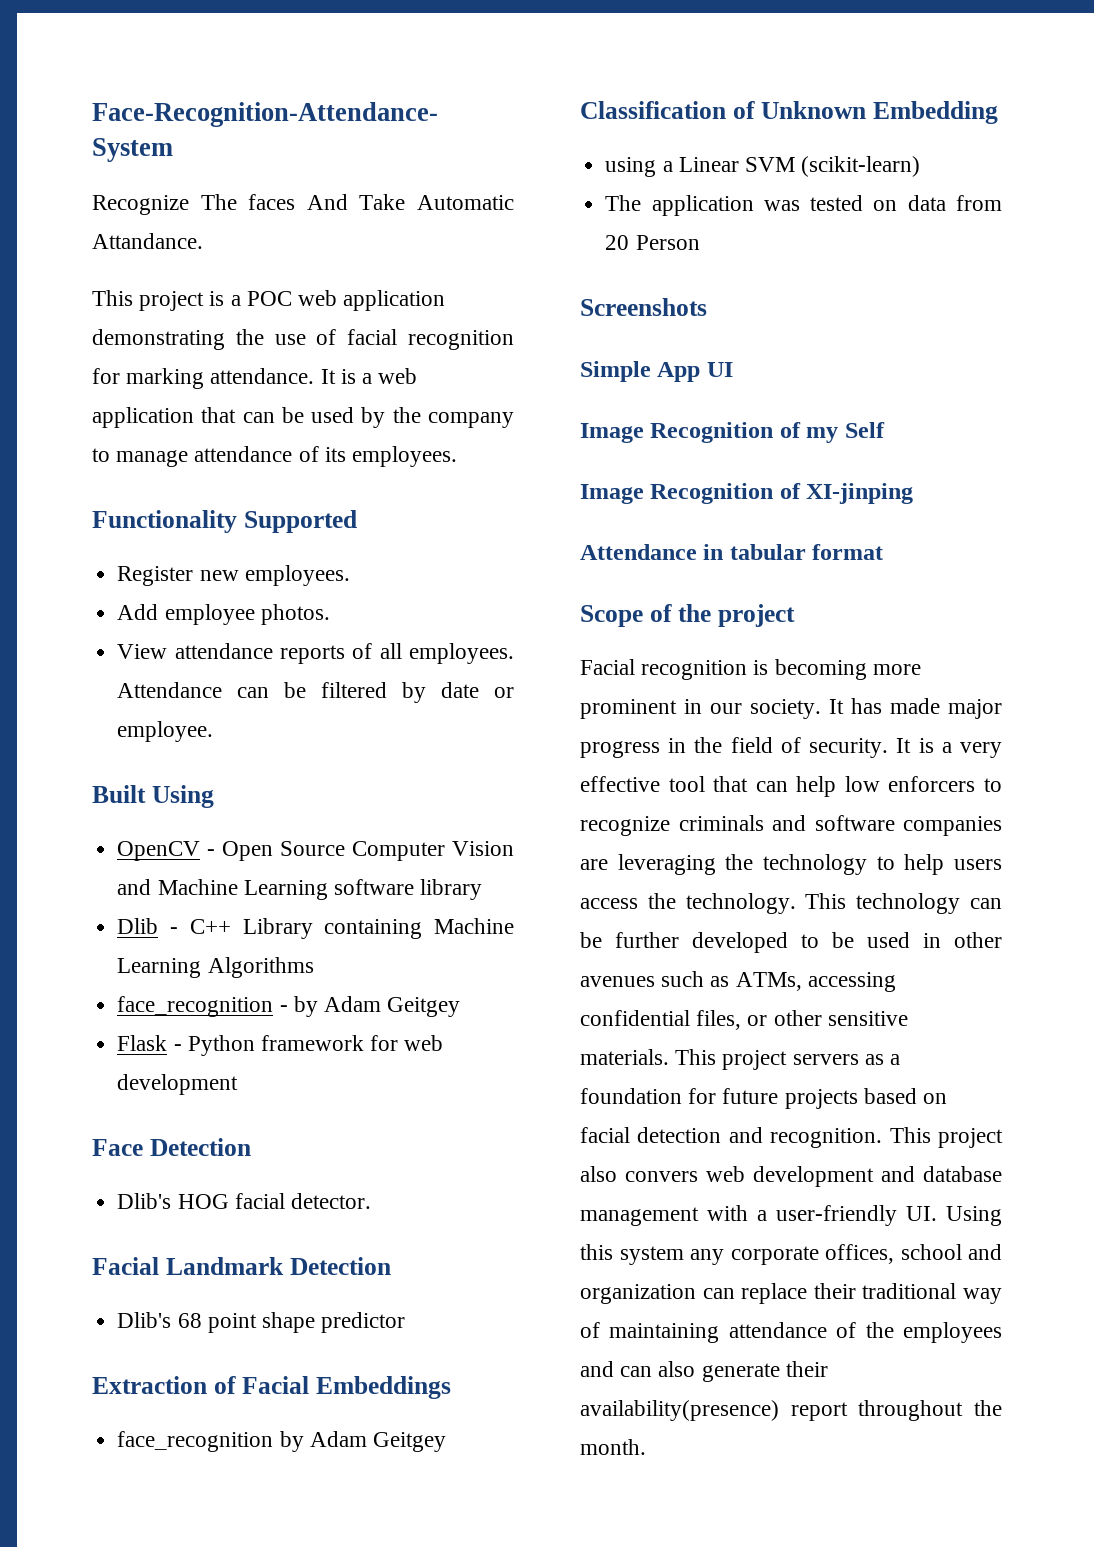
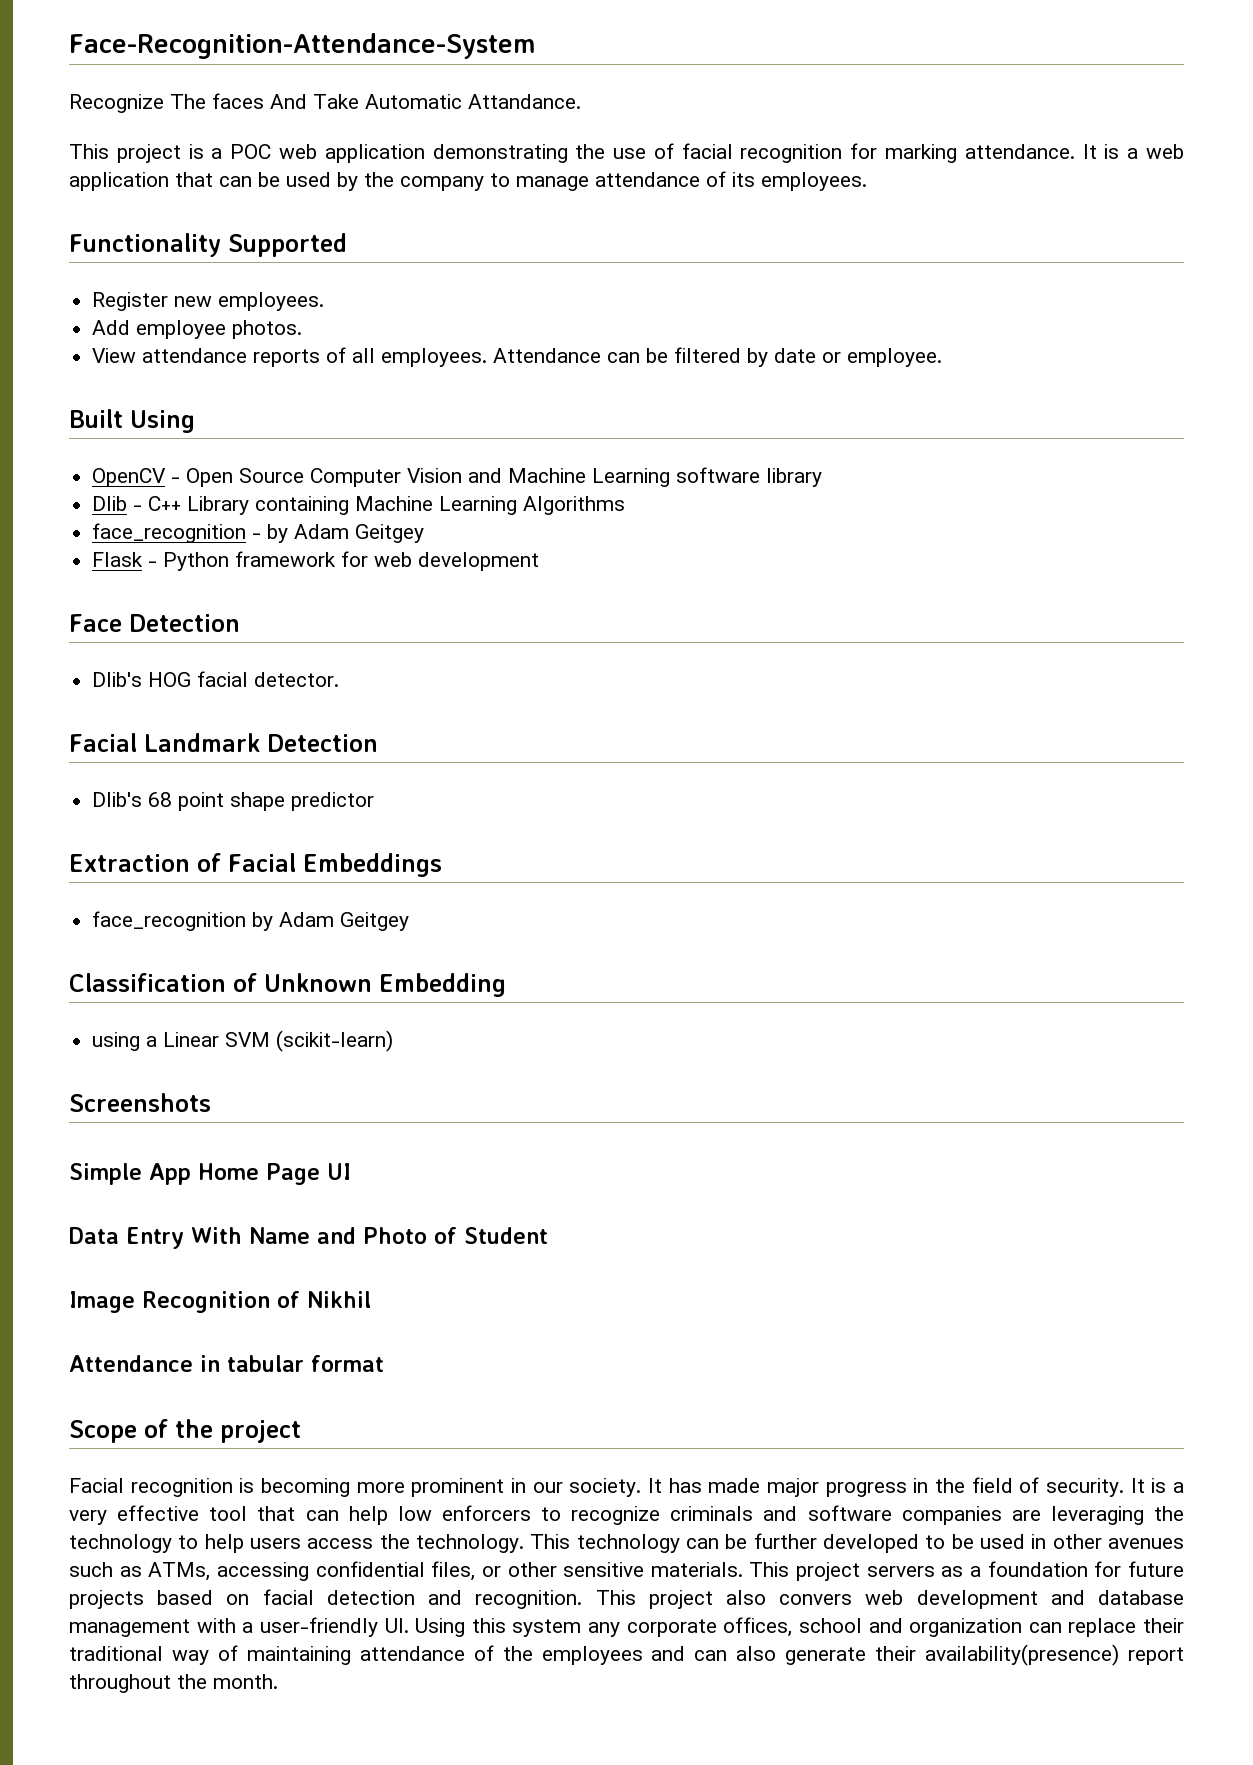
[605,195,1002,216] [605,235,700,250] // The application was tested on data from 20 Person -> (394, 1041) none
(701, 372) none -> [198,1163,320,1185] Home Page
[580,422,885,443] [580,483,914,504] Image Recognition of my Self // Image Recognition of XI-jinping -> [69,1227,548,1249] [69,1291,371,1313] Data Entry With Name and Photo of Student // Image Recognition of Nikhil

